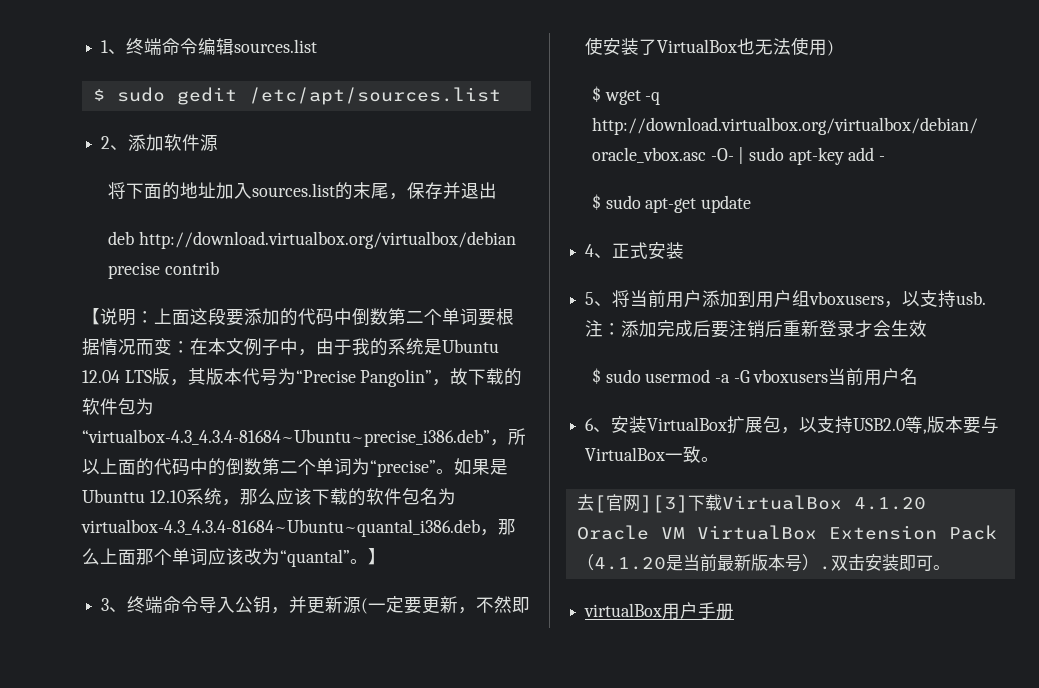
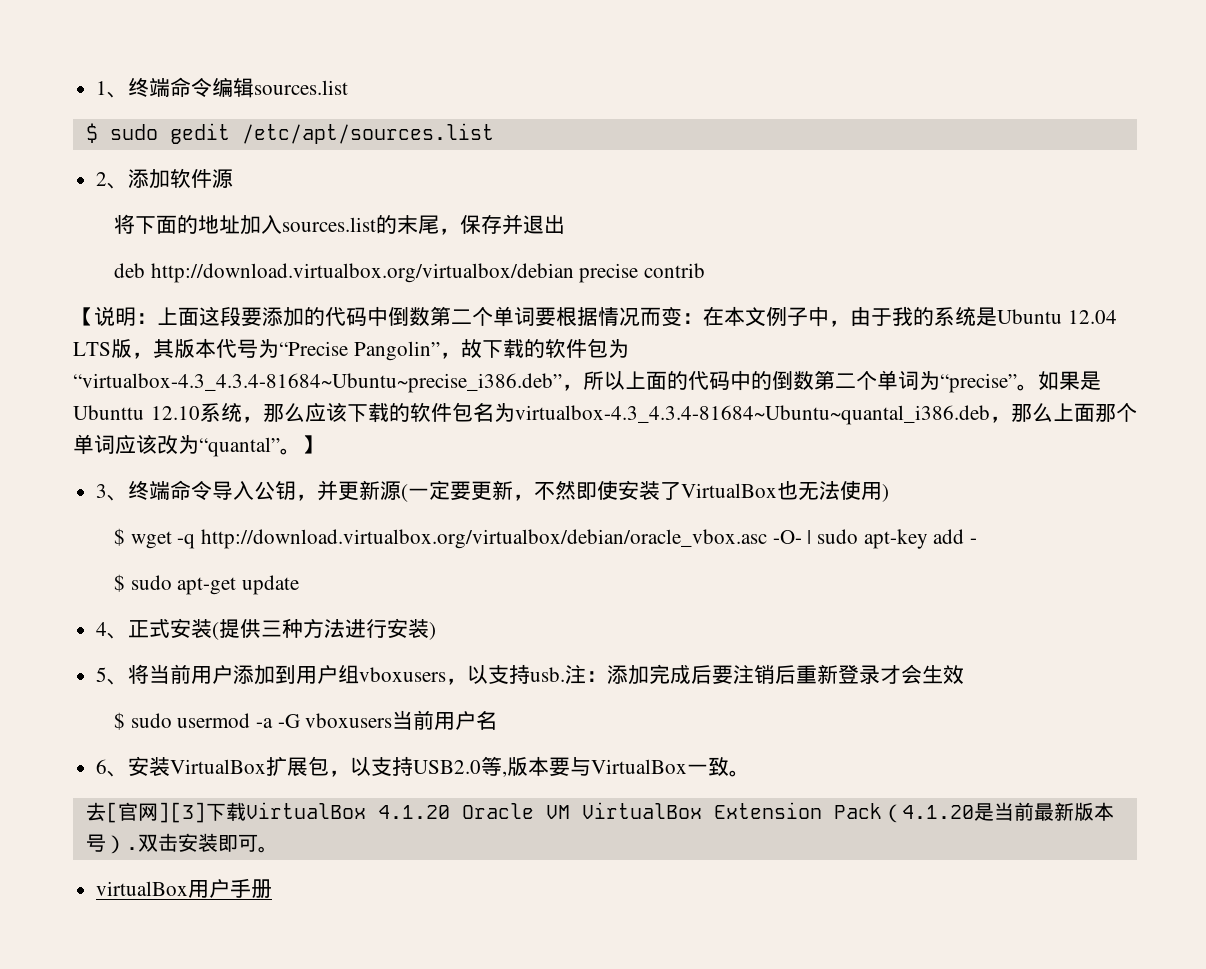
(685, 250) none -> [212,618,437,640] (提供三种方法进行安装)

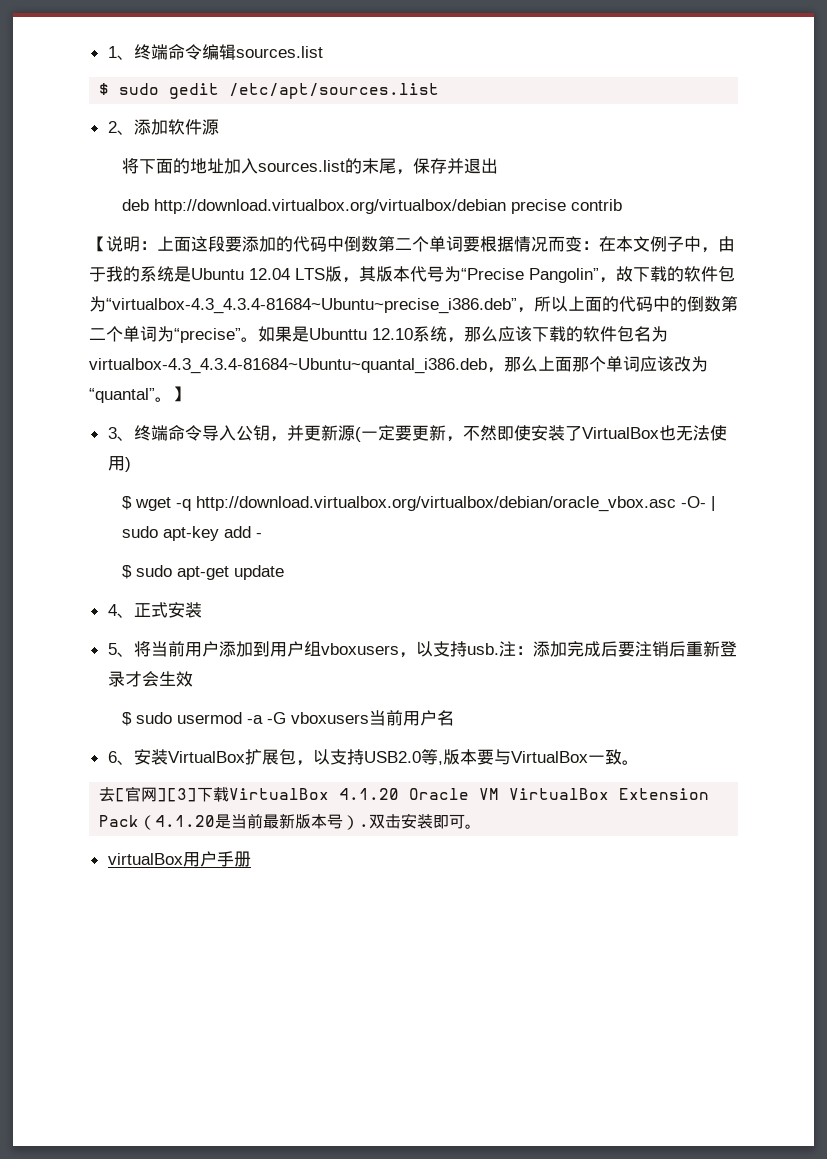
[212,618,437,640] (提供三种方法进行安装) -> (202, 610) none

